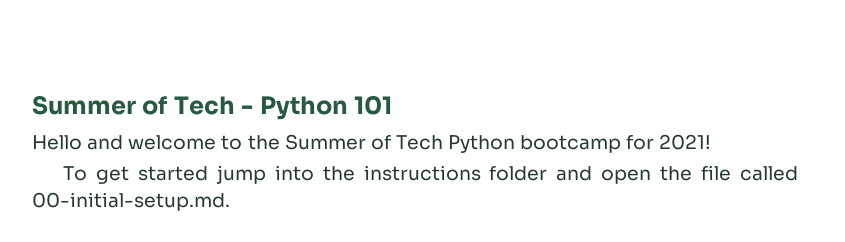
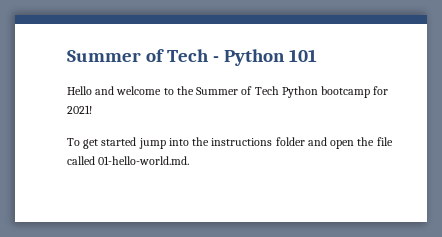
[32,192,230,211] 00-initial-setup.md. -> [98,156,190,165] 01-hello-world.md.

